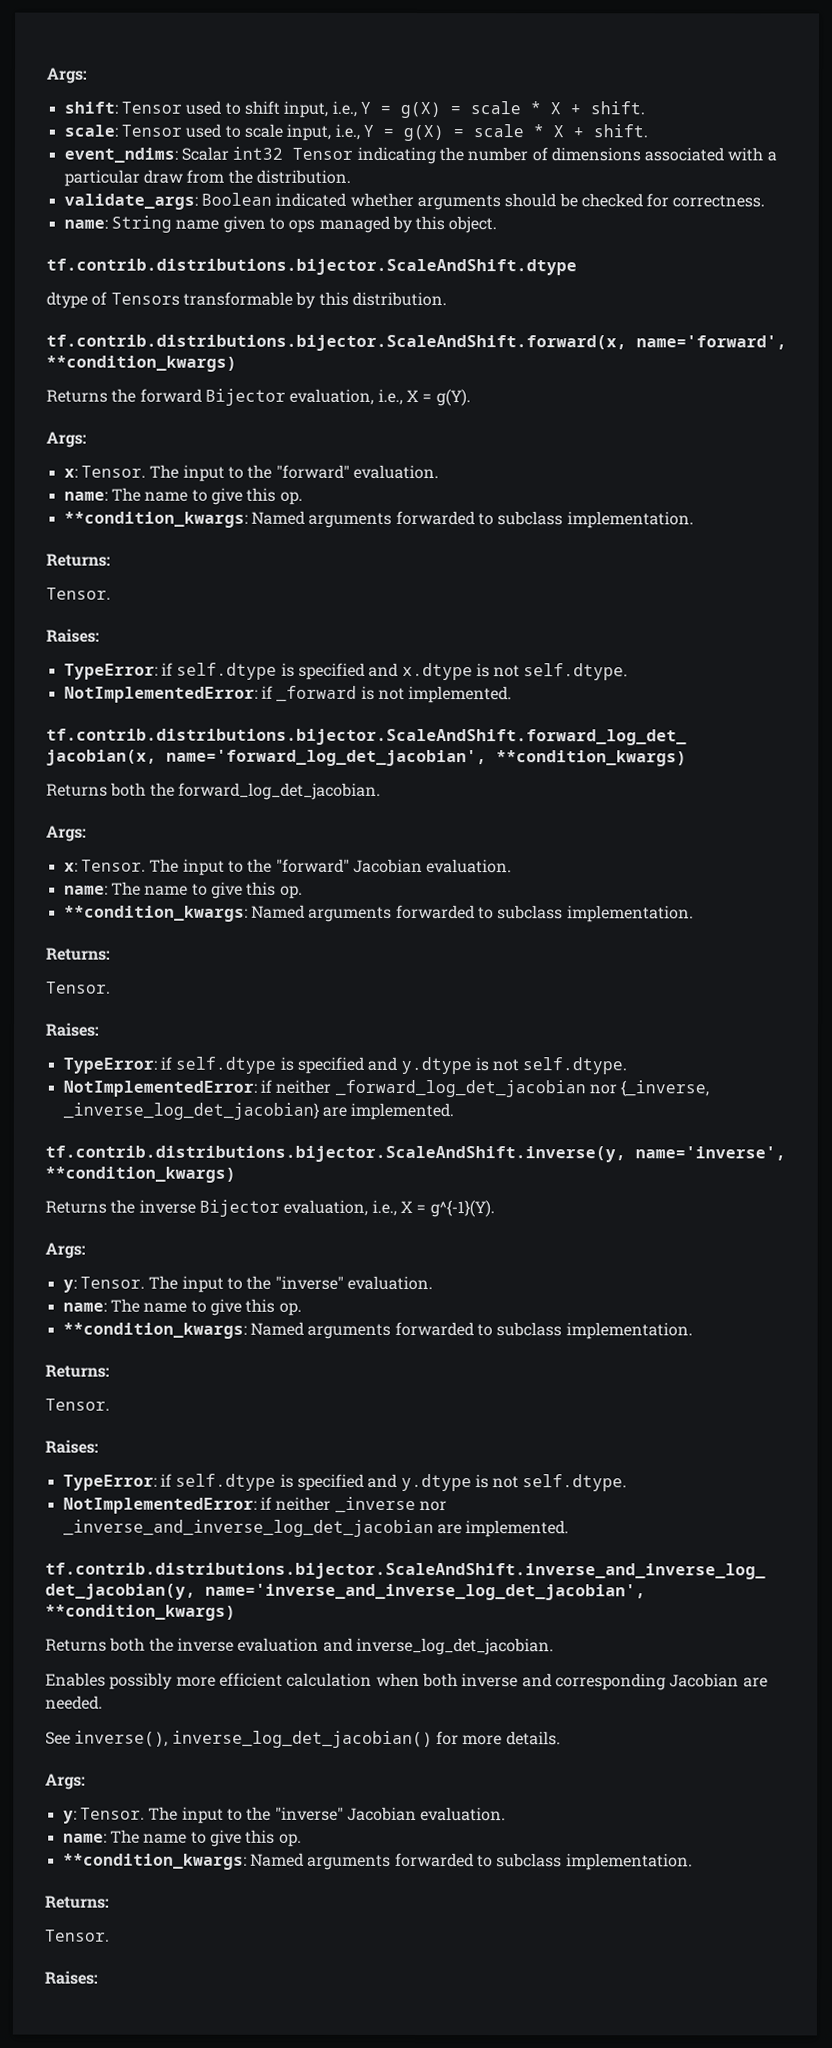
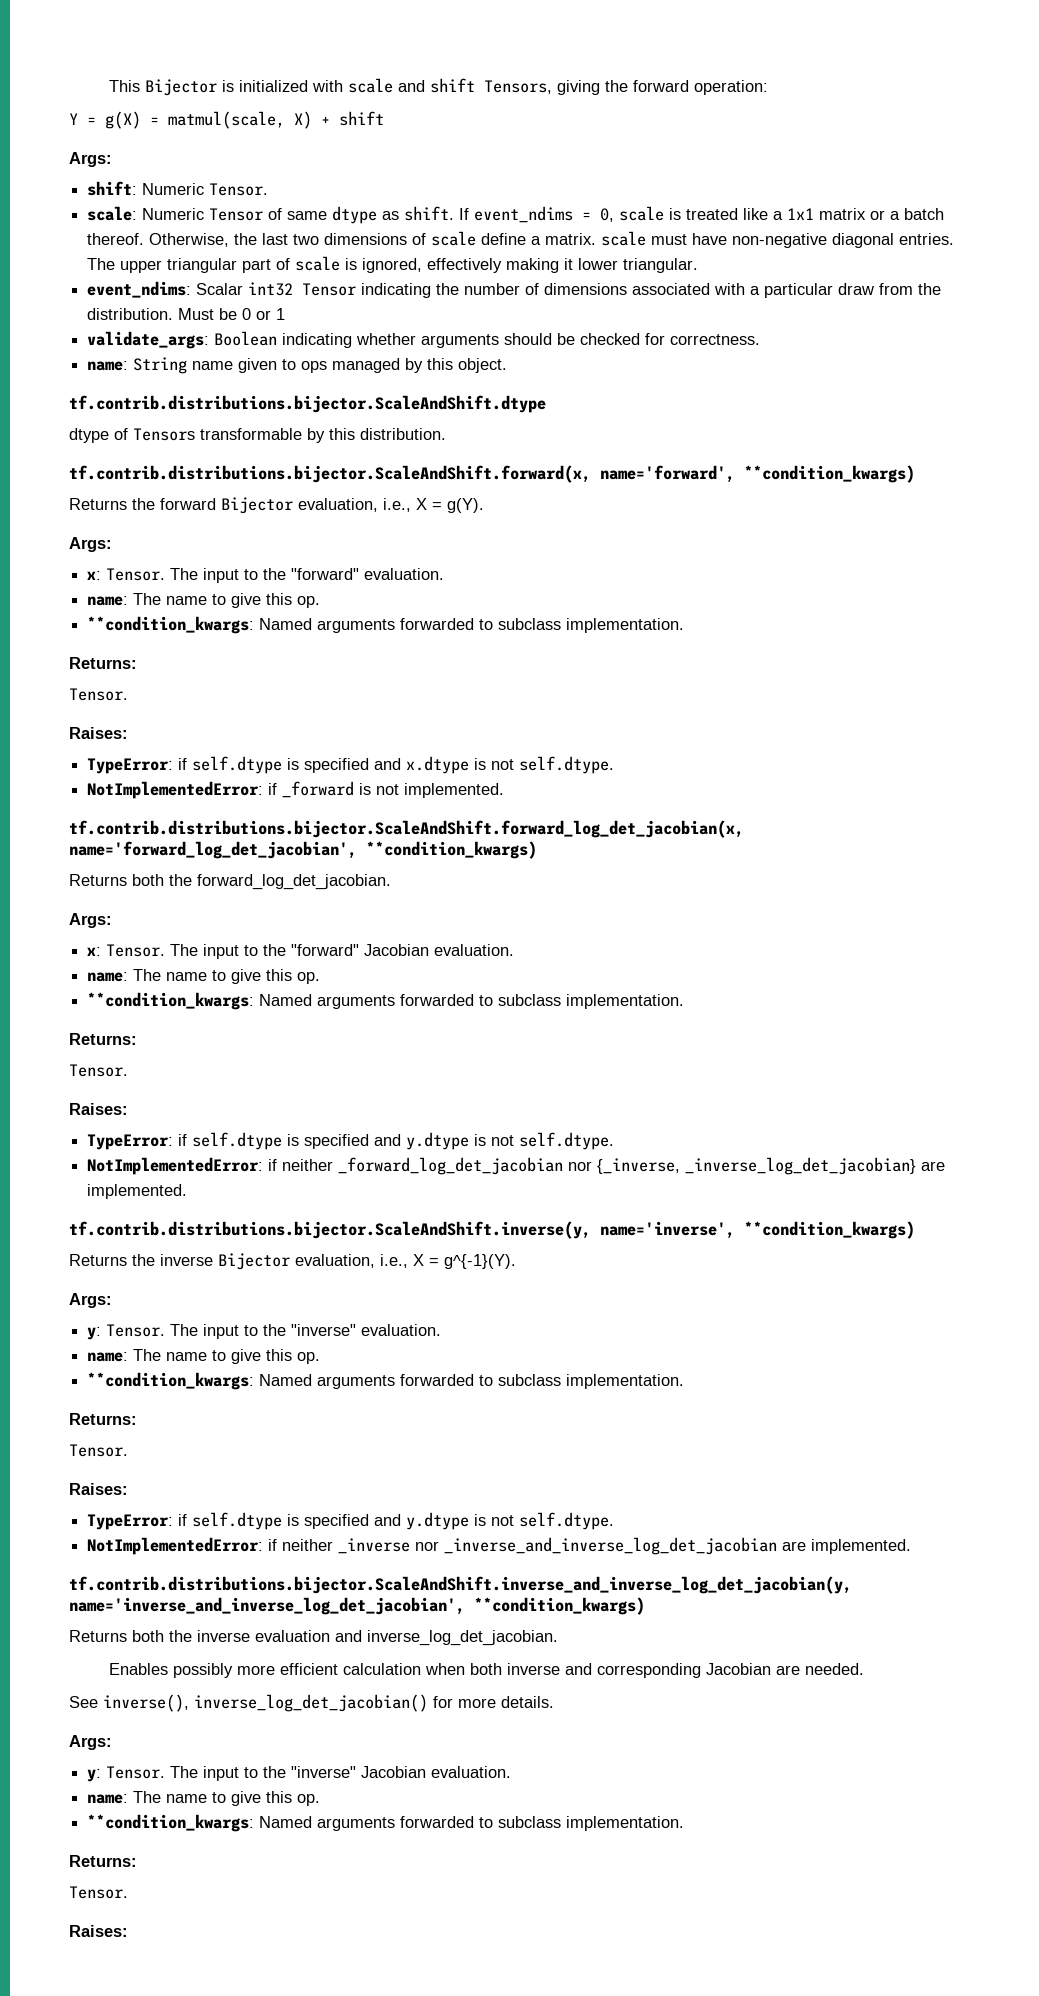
[46,67,88,84] [63,100,645,119] [63,123,648,142] Args: // shift: Tensor used to shift input, i.e., Y = g(X) = scale * X + shift. // scale: Tensor used to scale input, i.e., Y = g(X) = scale * X + shift. -> [108,78,768,96] [69,111,384,129] [69,152,112,167] [87,181,269,196] [87,206,945,224] [87,231,955,248] [87,256,699,273] This Bijector is initialized with scale and shift Tensors, giving the forward operation: // Y = g(X) = matmul(scale, X) + shift // Args: // shift: Numeric Tensor. // scale: Numeric Tensor of same dtype as shift. If event_ndims = 0, scale is treated like a 1x1 matrix or a batch thereof. Otherwise, the last two dimensions of scale define a matrix. scale must have non-negative diagonal entries. The upper triangular part of scale is ignored, effectively making it lower triangular.
(351, 176) none -> [178,308,286,320] Must be 0 or 1
[275,192,347,207] indicated -> [282,333,353,348] indicating

